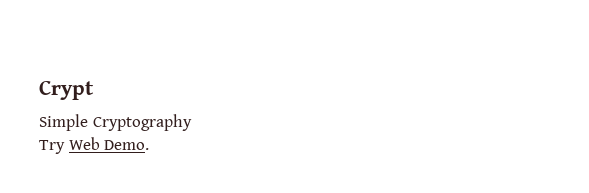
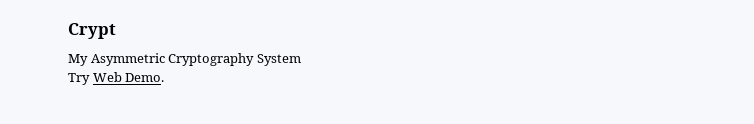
[39,114,88,131] Simple -> [68,53,165,66] My Asymmetric
(192, 122) none -> [256,54,301,66] System

